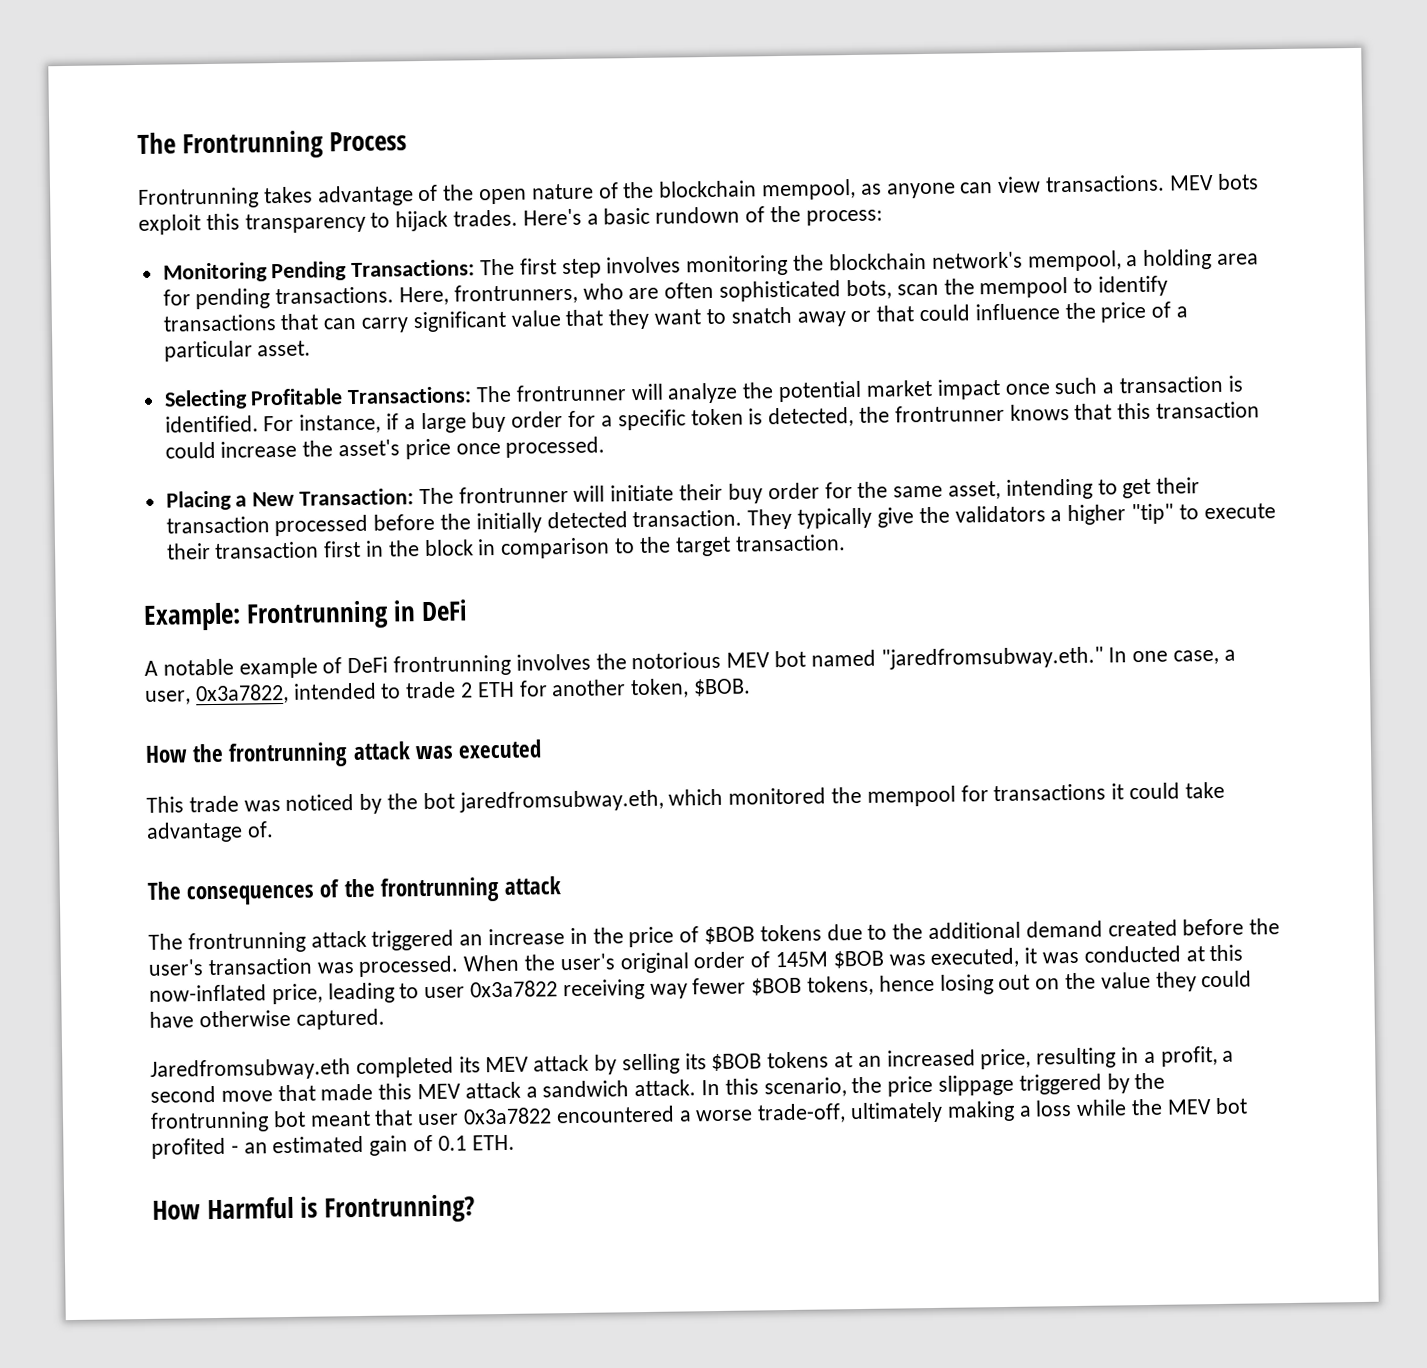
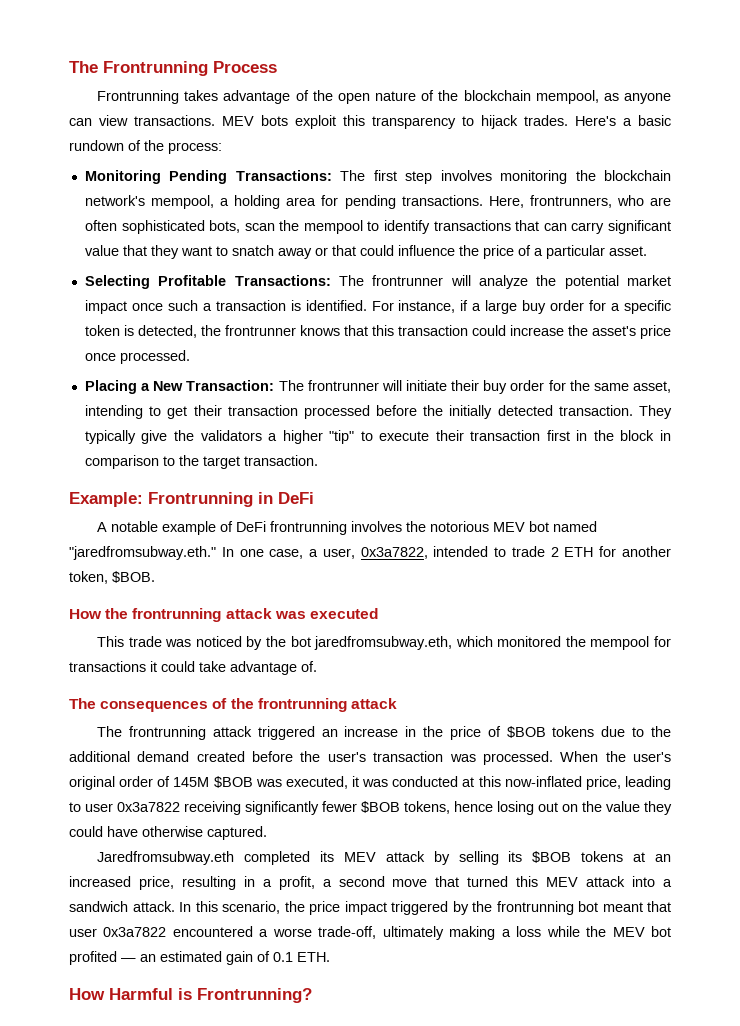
[649,983,688,999] way -> [245,801,319,815] significantly
[320,1083,374,1101] made -> [467,876,509,887] turned
(521, 1090) none -> [632,876,656,887] into
[938,1074,1015,1096] slippage -> [344,901,387,915] impact
[230,1145,239,1154] - -> [121,958,136,962] —

